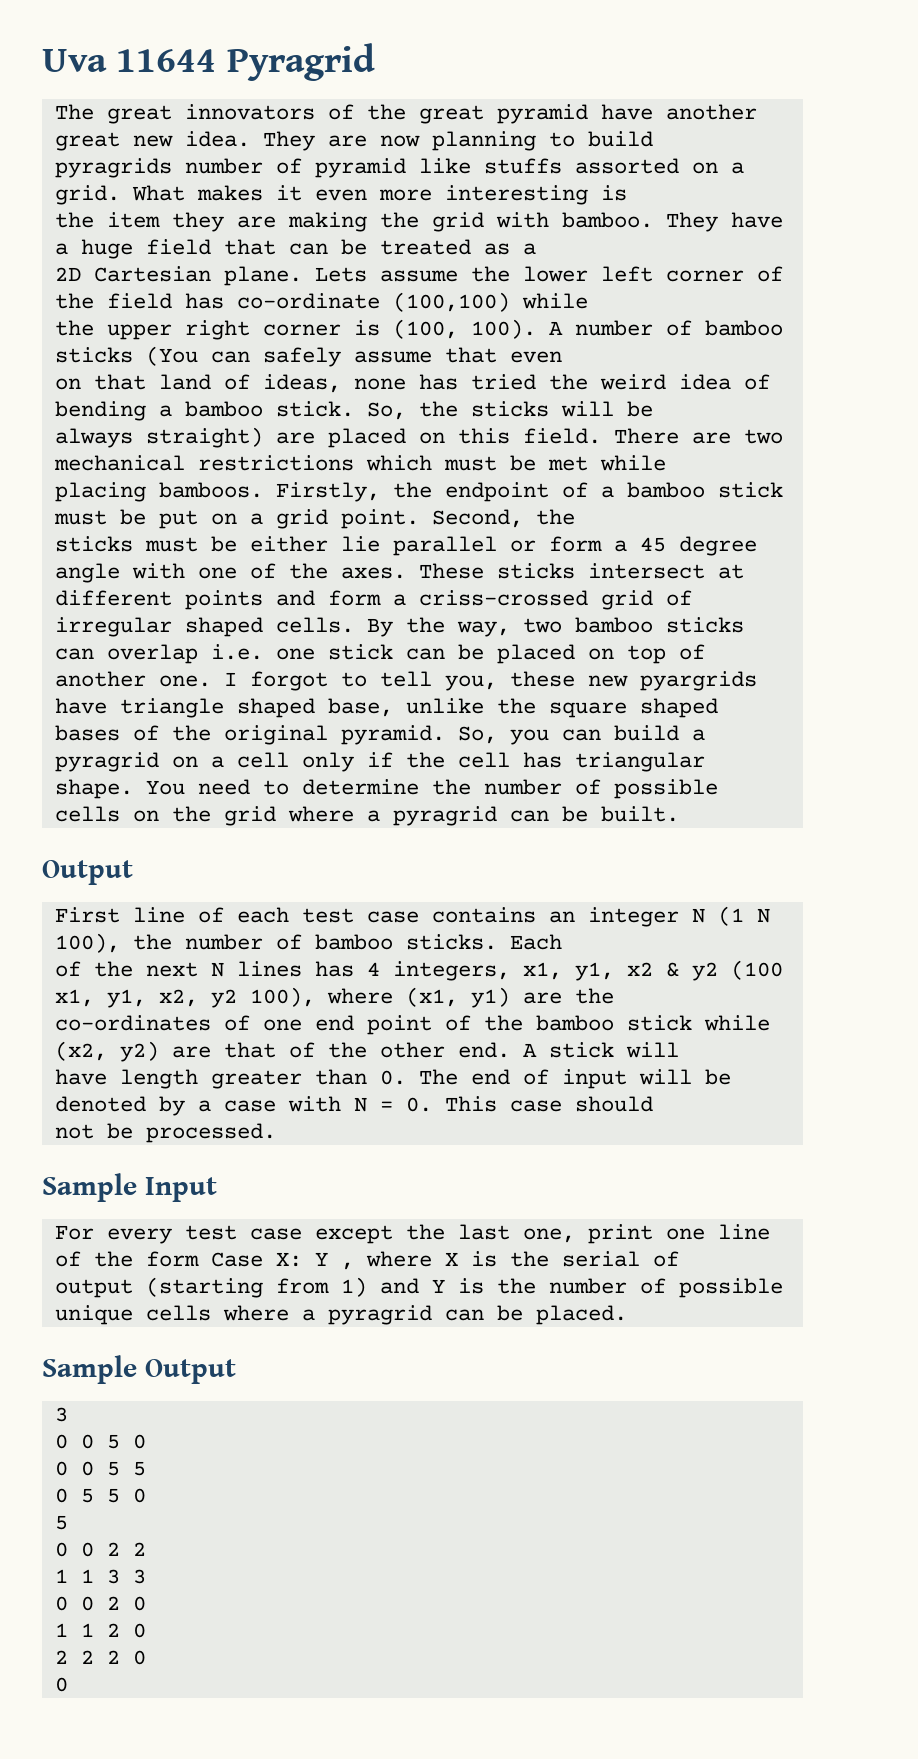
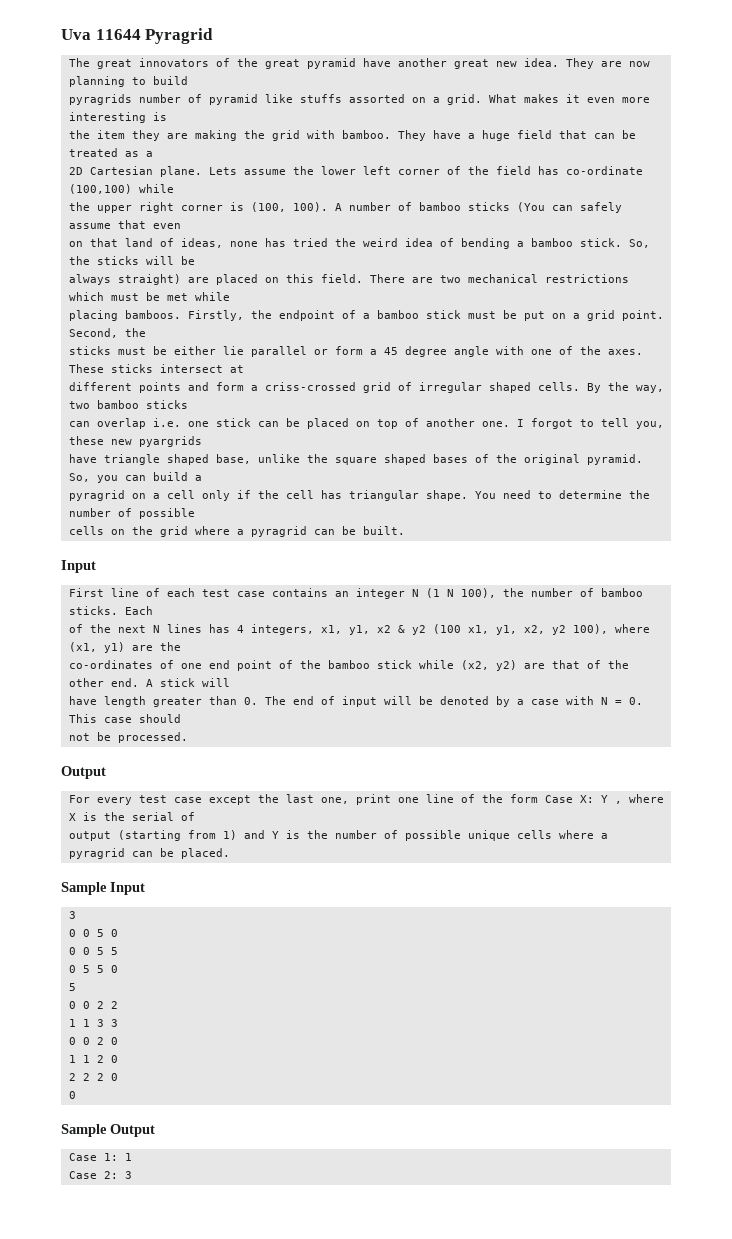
[42,860,133,885] Output -> [61,560,96,573] Input
[42,1173,217,1202] Sample Input -> [61,766,106,779] Output
[145,1359,236,1384] Output -> [110,882,145,895] Input
(68, 1684) none -> [61,1124,155,1137] [68,1153,132,1161] [68,1171,132,1179] // Sample Output // Case 1: 1 // Case 2: 3

